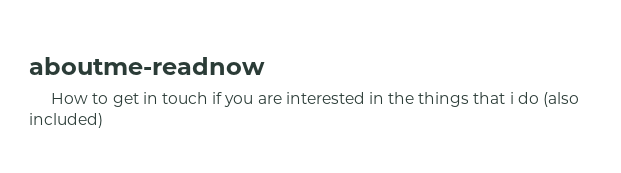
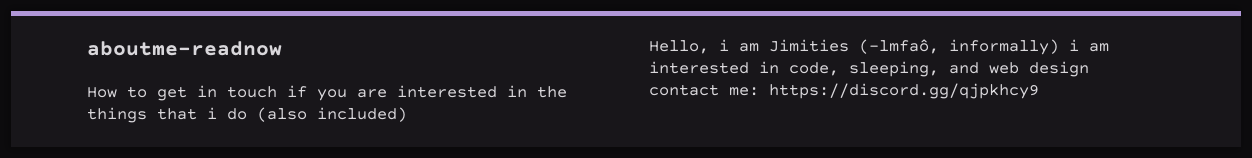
(103, 120) none -> [649,39,1109,55] [649,61,1089,77] [649,83,1039,99] // Hello, i am Jimities (-lmfaô, informally) i am interested in code, sleeping, and web design contact me: https://discord.gg/qjpkhcy9

